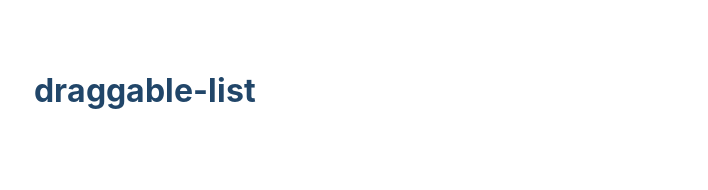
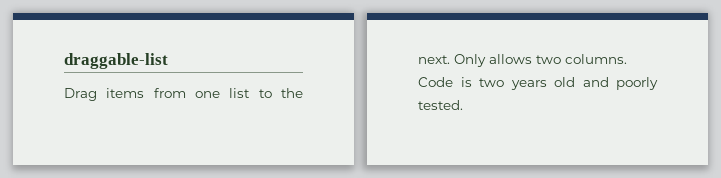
(256, 93) none -> [64,88,303,101] [418,54,627,67] [418,77,658,90] [418,100,463,110] // Drag items from one list to the next. Only allows two columns. Code is two years old and poorly tested.

